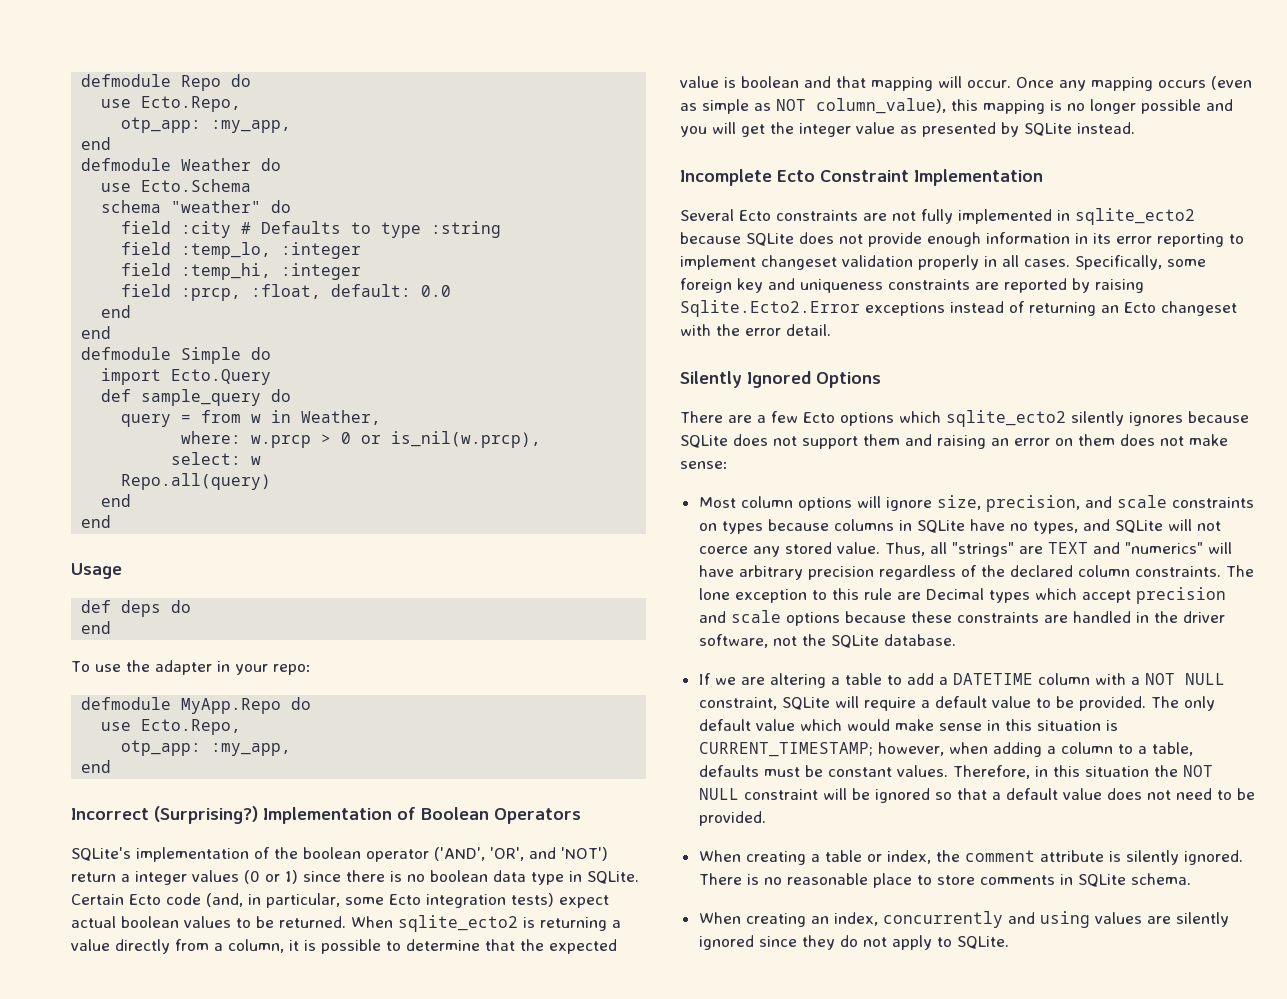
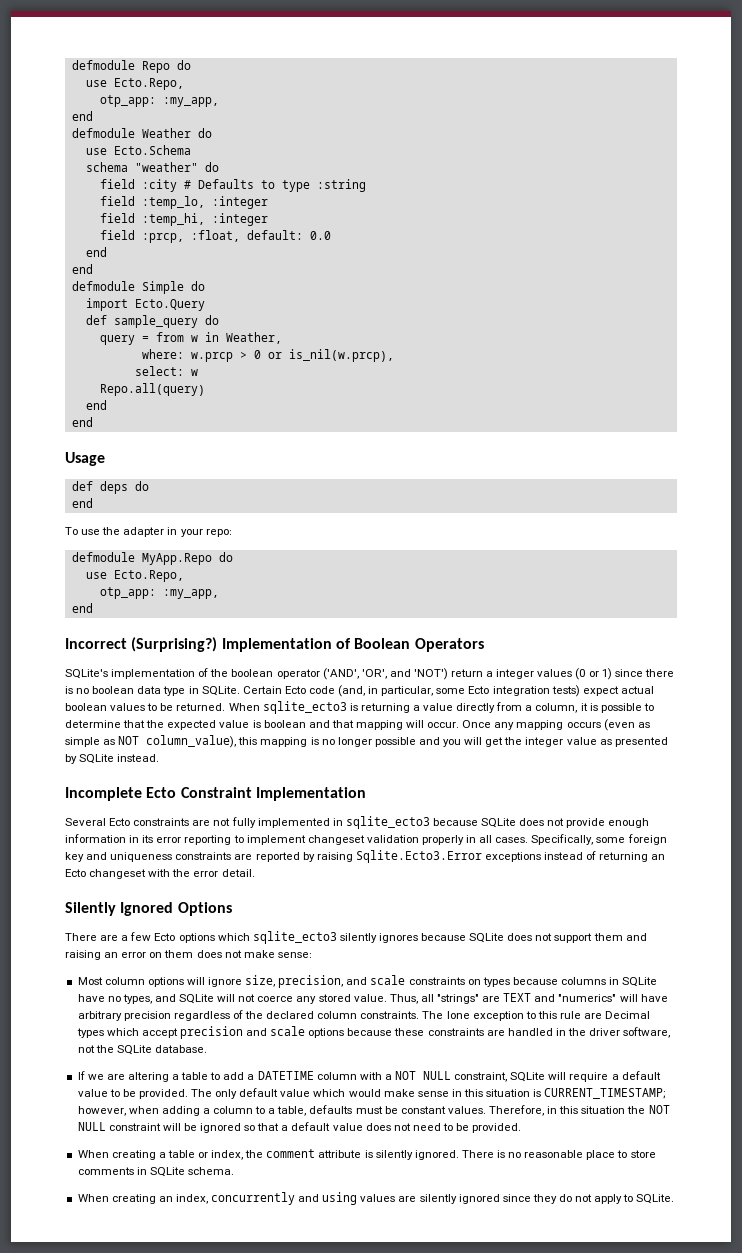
[398,915,518,932] sqlite_ecto2 -> [262,701,347,714] sqlite_ecto3
[1075,208,1195,225] sqlite_ecto2 -> [345,816,430,829] sqlite_ecto3
[680,300,860,317] Sqlite.Ecto2.Error -> [355,850,482,863] Sqlite.Ecto3.Error
[946,410,1066,427] sqlite_ecto2 -> [252,931,337,944] sqlite_ecto3

